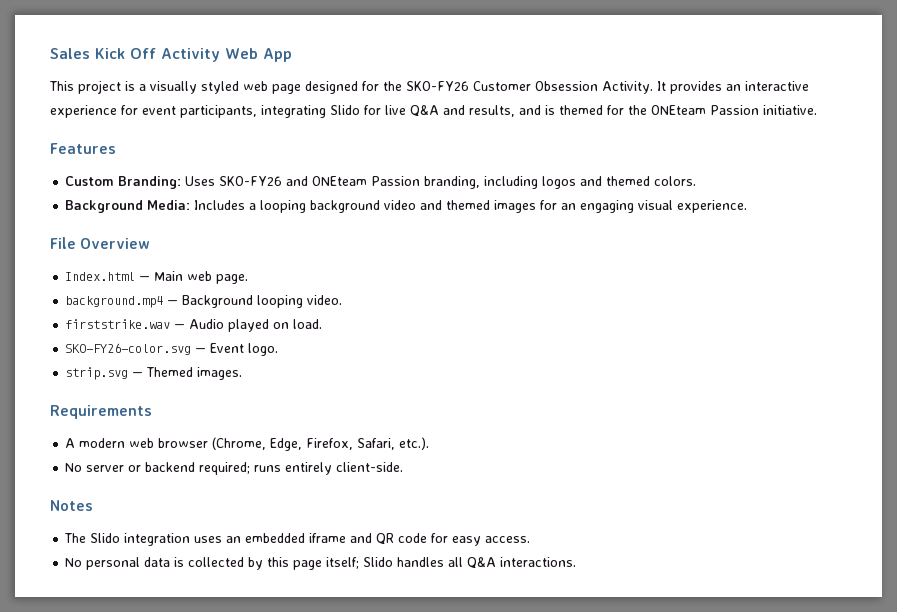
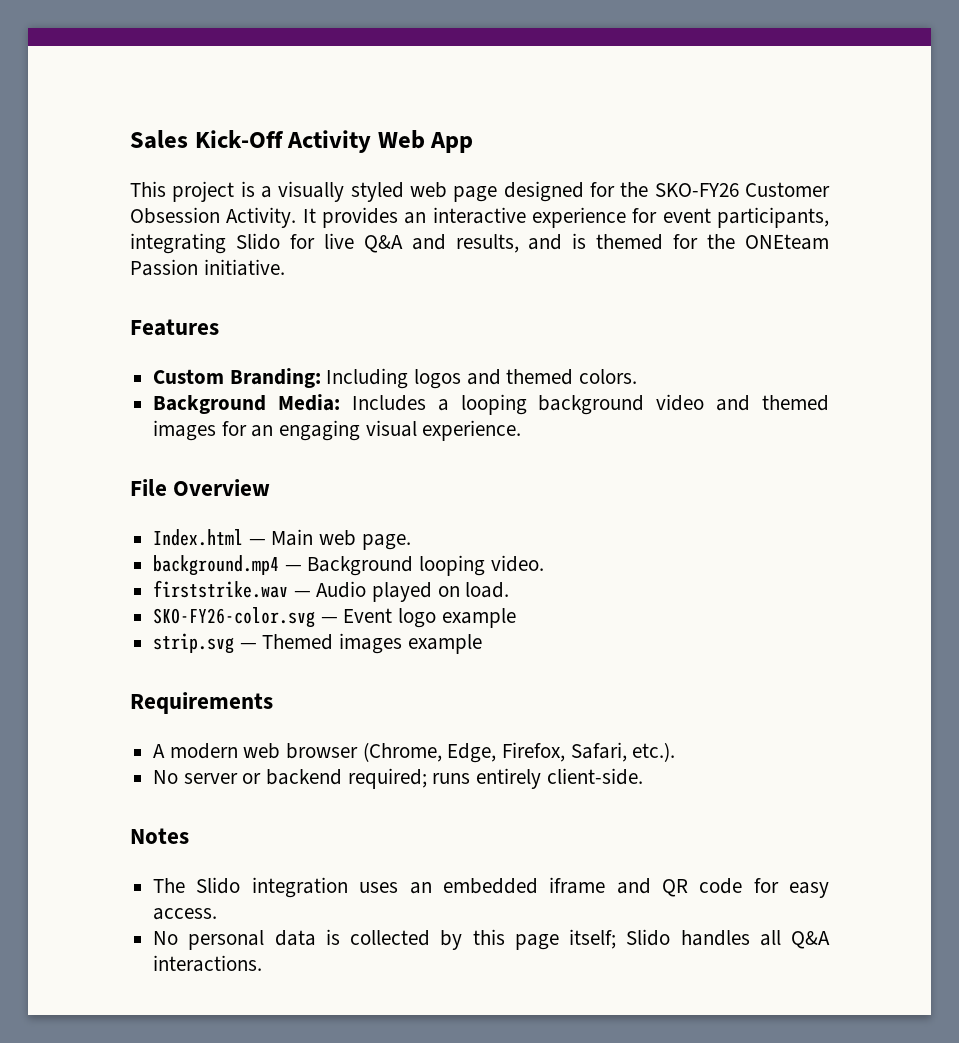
[95,48,156,59] Kick Off -> [194,130,284,148] Kick-Off
[185,176,539,189] Uses SKO-FY26 and ONEteam Passion branding, including -> [326,368,409,389] Including
[248,343,279,356] logo. -> [398,608,516,628] logo example
[197,367,243,380] images. -> [339,633,482,654] images example

